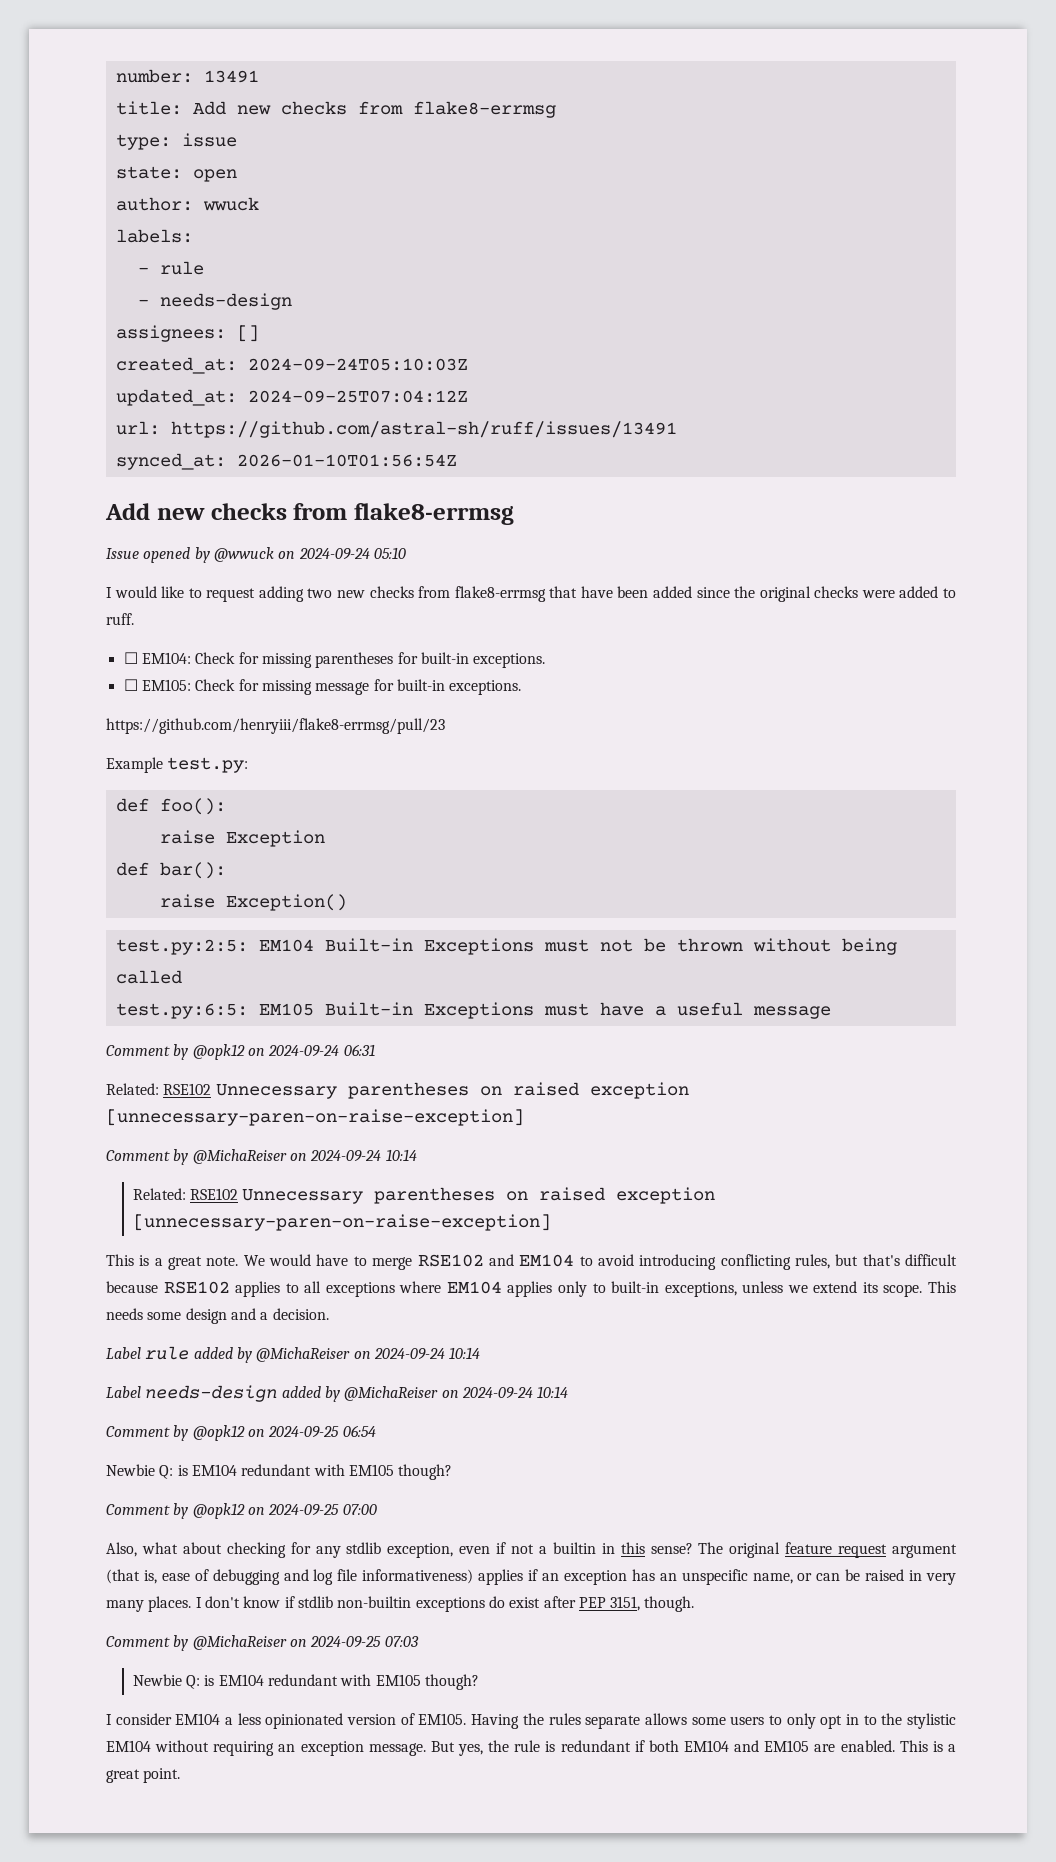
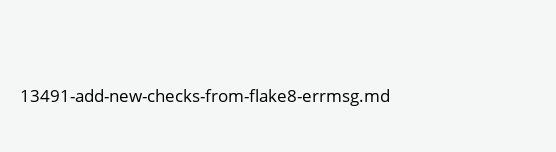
[115,69,259,83] [115,101,556,118] [115,133,237,150] [115,166,237,182] [115,197,259,211] [115,229,193,243] [137,261,204,275] [137,293,292,310] [115,325,259,342] [115,357,468,374] [115,389,468,406] [115,421,677,438] [115,453,457,470] [105,503,514,525] [106,547,406,563] [106,586,956,602] [106,613,134,625] [123,652,546,668] [123,679,522,695] [106,718,445,734] [106,757,249,773] [115,798,226,815] [159,830,325,847] [115,862,226,879] [159,894,347,911] [115,938,897,955] [115,970,182,984] [115,1002,831,1019] [106,1044,375,1060] [106,1082,689,1099] [106,1109,524,1126] [106,1149,417,1165] [132,1187,716,1204] [132,1214,551,1231] [106,1254,958,1270] [106,1281,956,1297] [106,1308,329,1324] [106,1346,481,1363] [106,1385,569,1402] [106,1425,376,1441] [106,1464,453,1480] [106,1503,377,1519] [106,1542,957,1558] [106,1569,956,1585] [106,1596,695,1612] [106,1635,419,1651] [132,1674,480,1690] [106,1713,956,1729] [106,1740,956,1756] [106,1768,181,1783] number: 13491 // title: Add new checks from flake8-errmsg // type: issue // state: open // author: wwuck // labels: // - rule // - needs-design // assignees: [] // created_at: 2024-09-24T05:10:03Z // updated_at: 2024-09-25T07:04:12Z // url: https://github.com/astral-sh/ruff/issues/13491 // synced_at: 2026-01-10T01:56:54Z // Add new checks from flake8-errmsg // Issue opened by @wwuck on 2024-09-24 05:10 // I would like to request adding two new checks from flake8-errmsg that have been added since the original checks were added to ruff. // ☐ EM104: Check for missing parentheses for built-in exceptions. // ☐ EM105: Check for missing message for built-in exceptions. // https://github.com/henryiii/flake8-errmsg/pull/23 // Example test.py: // def foo(): // raise Exception // def bar(): // raise Exception() // test.py:2:5: EM104 Built-in Exceptions must not be thrown without being called // test.py:6:5: EM105 Built-in Exceptions must have a useful message // Comment by @opk12 on 2024-09-24 06:31 // Related: RSE102 Unnecessary parentheses on raised exception [unnecessary-paren-on-raise-exception] // Comment by @MichaReiser on 2024-09-24 10:14 // Related: RSE102 Unnecessary parentheses on raised exception [unnecessary-paren-on-raise-exception] // This is a great note. We would have to merge RSE102 and EM104 to avoid introducing conflicting rules, but that's difficult because RSE102 applies to all exceptions where EM104 applies only to built-in exceptions, unless we extend its scope. This needs some design and a decision. // Label rule added by @MichaReiser on 2024-09-24 10:14 // Label needs-design added by @MichaReiser on 2024-09-24 10:14 // Comment by @opk12 on 2024-09-25 06:54 // Newbie Q: is EM104 redundant with EM105 though? // Comment by @opk12 on 2024-09-25 07:00 // Also, what about checking for any stdlib exception, even if not a builtin in this sense? The original feature request argument (that is, ease of debugging and log file informativeness) applies if an exception has an unspecific name, or can be raised in very many places. I don't know if stdlib non-builtin exceptions do exist after PEP 3151, though. // Comment by @MichaReiser on 2024-09-25 07:03 // Newbie Q: is EM104 redundant with EM105 though? // I consider EM104 a less opinionated version of EM105. Having the rules separate allows some users to only opt in to the stylistic EM104 without requiring an exception message. But yes, the rule is redundant if both EM104 and EM105 are enabled. This is a great point. -> [20,89,390,106] 13491-add-new-checks-from-flake8-errmsg.md

